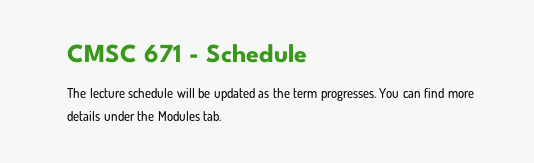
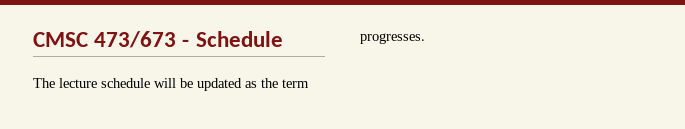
[144,44,183,63] 671 -> [94,31,177,48] 473/673
[379,88,474,98] [67,111,222,121] You can find more details under the Modules tab. -> (425, 38) none

